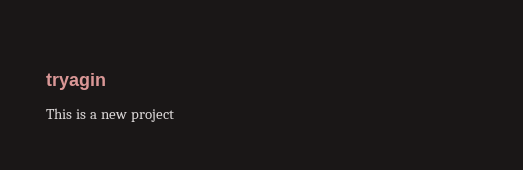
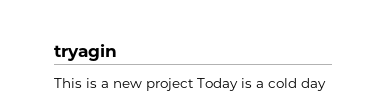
(174, 115) none -> [197,78,326,91] Today is a cold day

